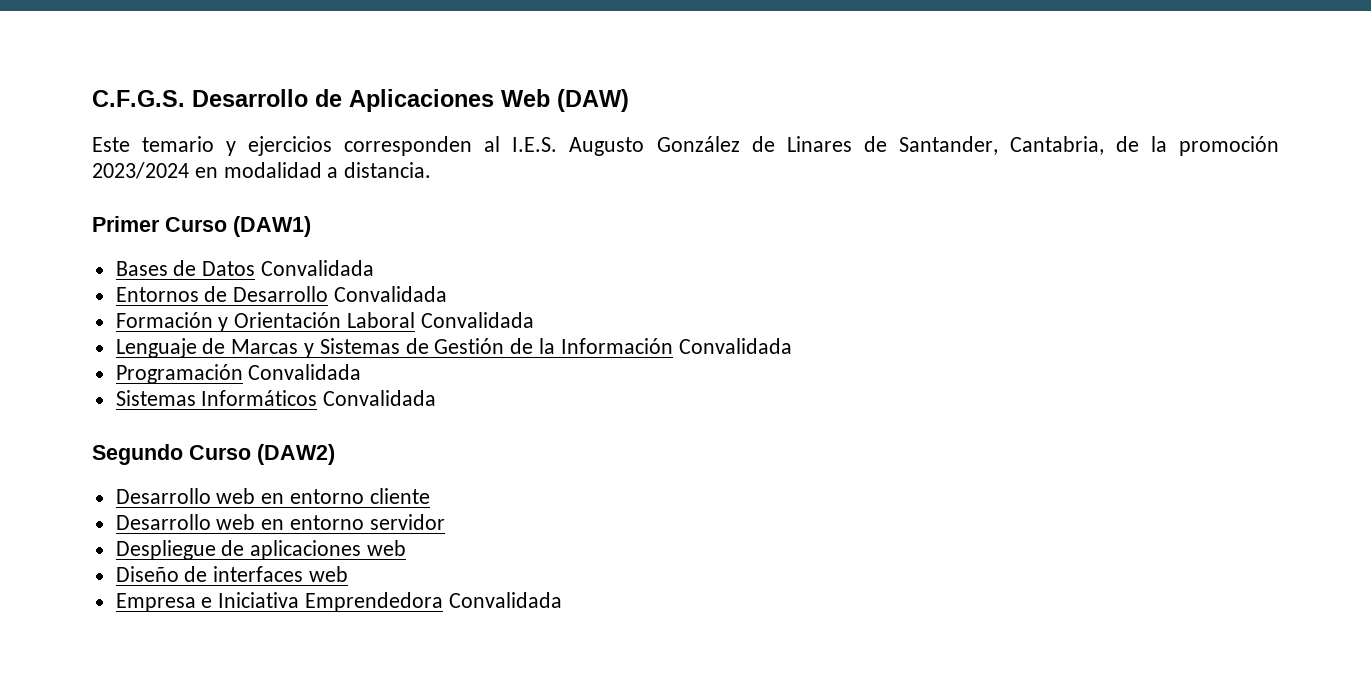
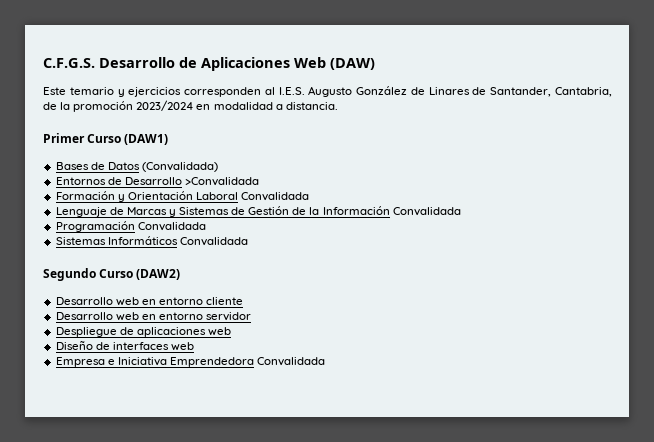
[261,260,375,276] Convalidada -> [141,162,218,172] (Convalidada)
[334,286,448,302] Convalidada -> [184,177,259,186] >Convalidada

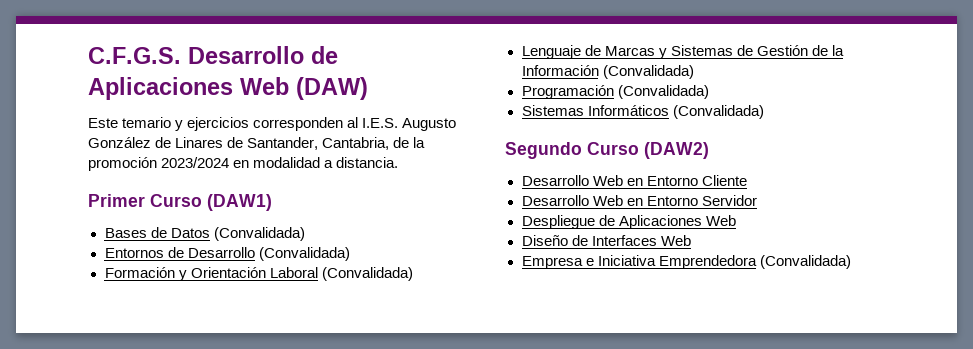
[184,177,259,186] >Convalidada -> [258,247,350,261] (Convalidada)
[241,192,310,201] Convalidada -> [321,267,413,281] (Convalidada)
[392,207,461,216] Convalidada -> [602,65,694,79] (Convalidada)
[137,222,206,231] Convalidada -> [617,85,709,99] (Convalidada)
[179,237,248,246] Convalidada -> [672,105,764,119] (Convalidada)
[115,297,244,306] [55,312,252,321] web en entorno cliente // Desarrollo web en entorno servidor -> [592,175,747,186] [521,195,757,206] Web en Entorno Cliente // Desarrollo Web en Entorno Servidor
[136,327,231,337] aplicaciones web -> [618,215,736,229] Aplicaciones Web
[112,342,194,351] interfaces web -> [591,235,691,246] Interfaces Web
[257,357,326,366] Convalidada -> [759,255,851,269] (Convalidada)

